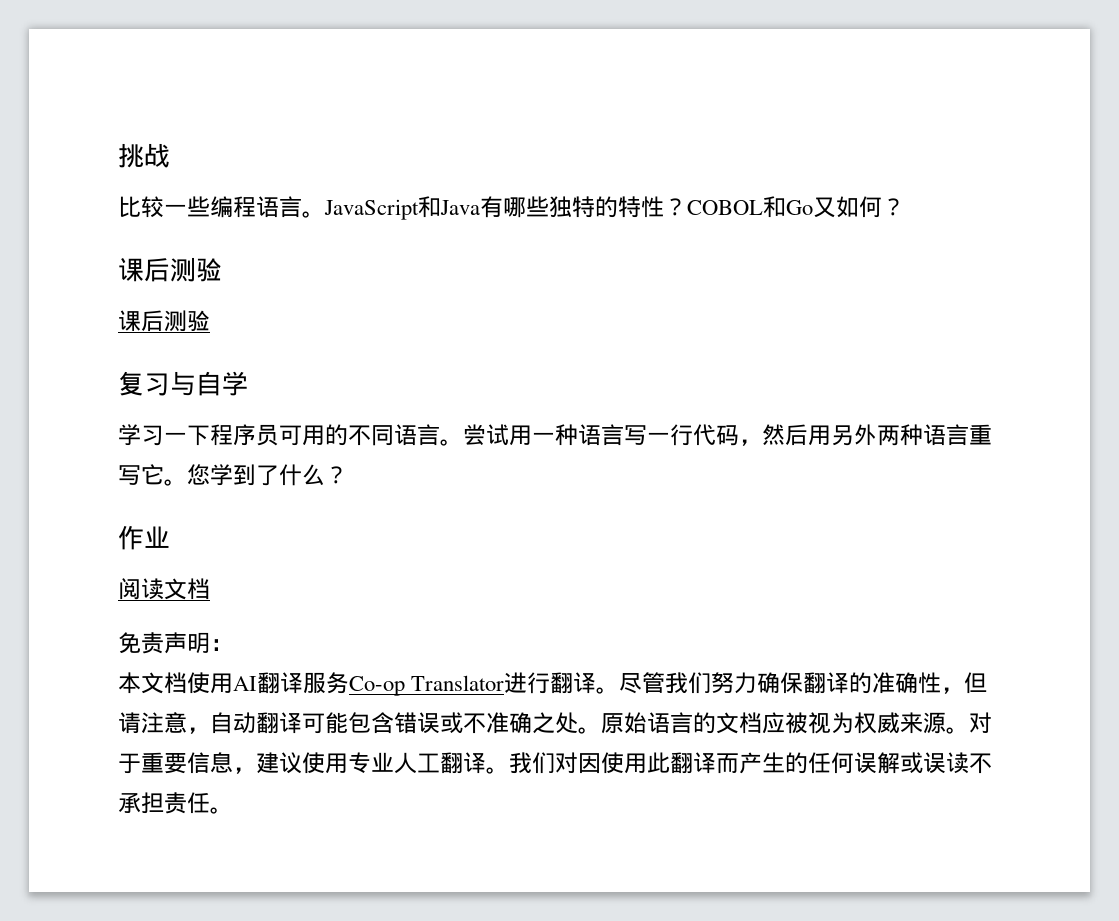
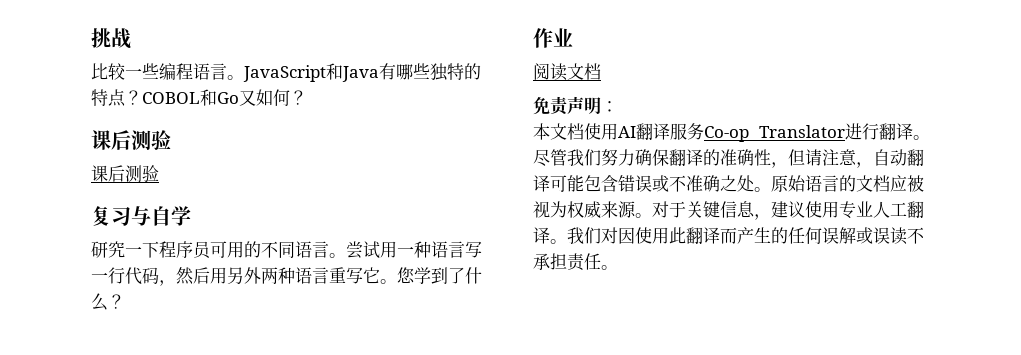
[641,196,664,218] 性 -> [108,89,126,107] 点
[118,424,164,446] 学习 -> [91,241,125,258] 研究
[141,752,187,774] 重要 -> [686,201,720,218] 关键

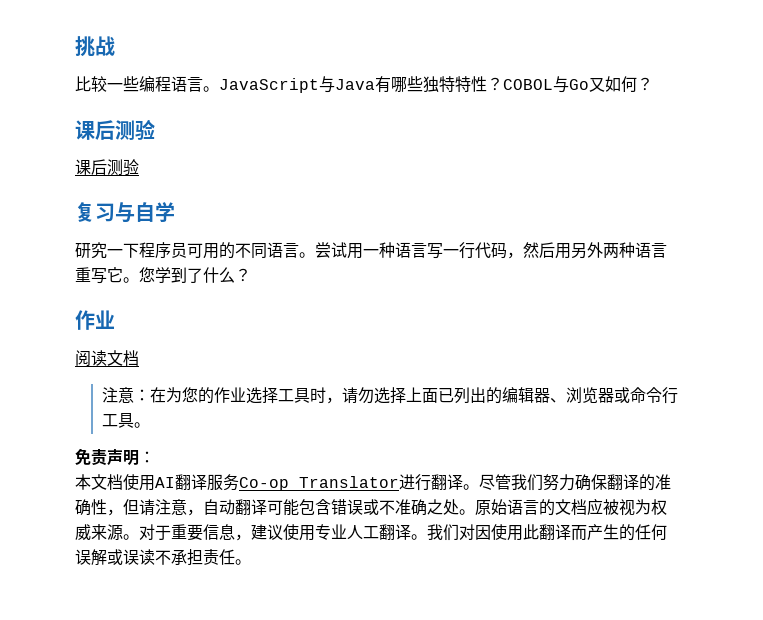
[326,63,343,80] 和 -> [319,76,335,93] 与
[464,63,481,80] [91,89,217,107] 的特点？COBOL和 -> [455,76,569,93] 特性？COBOL与
(601, 71) none -> [102,387,679,404] [102,413,151,428] // 注意：在为您的作业选择工具时，请勿选择上面已列出的编辑器、浏览器或命令行工具。
[686,201,720,218] 关键 -> [171,524,203,541] 重要

